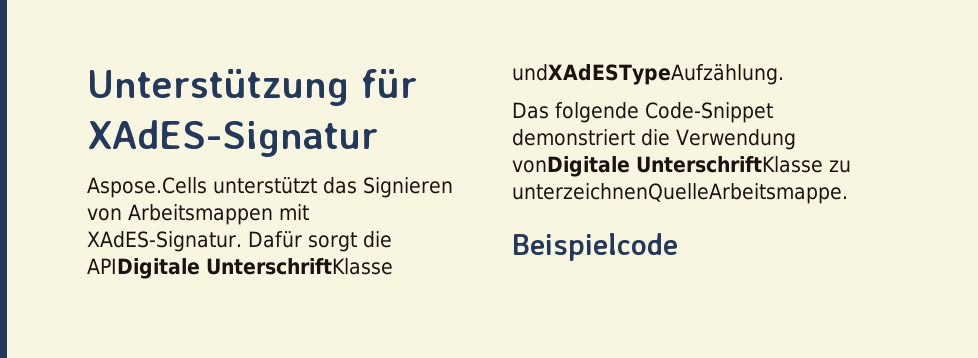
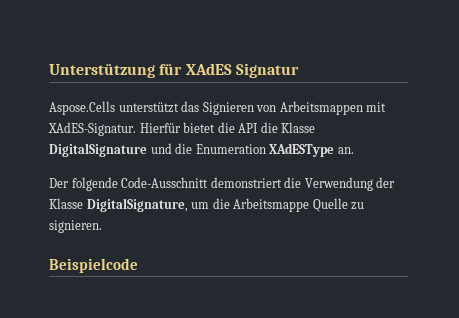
[87,120,378,157] XAdES-Signatur -> [185,63,299,78] XAdES Signatur
[247,231,392,252] [87,258,393,279] [512,64,784,85] [512,102,773,123] [512,129,796,150] [512,156,851,177] [512,183,848,204] Dafür sorgt die APIDigitale UnterschriftKlasse undXAdESTypeAufzählung. // Das folgende Code-Snippet demonstriert die Verwendung vonDigitale UnterschriftKlasse zu unterzeichnenQuelleArbeitsmappe. -> [139,122,316,133] [49,143,354,157] [49,177,396,191] [49,198,365,212] [49,220,102,233] Hierfür bietet die API die Klasse DigitalSignature und die Enumeration XAdESType an. // Der folgende Code-Ausschnitt demonstriert die Verwendung der Klasse DigitalSignature, um die Arbeitsmappe Quelle zu signieren.

